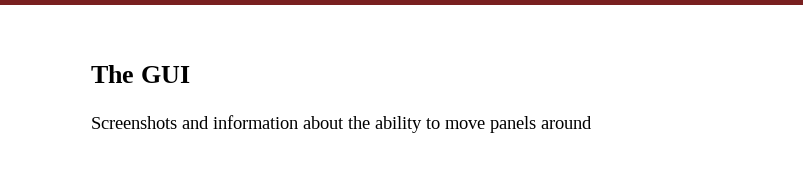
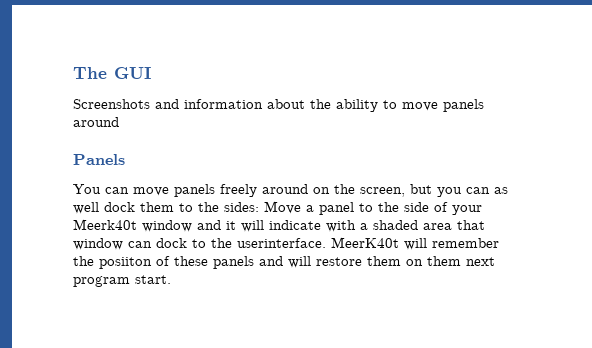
(592, 122) none -> [73,154,125,165] [73,184,508,197] [73,201,482,215] [73,219,485,232] [73,237,499,250] [73,256,495,269] [73,275,171,287] // Panels // You can move panels freely around on the screen, but you can as well dock them to the sides: Move a panel to the side of your Meerk40t window and it will indicate with a shaded area that window can dock to the userinterface. MeerK40t will remember the posiiton of these panels and will restore them on them next program start.

